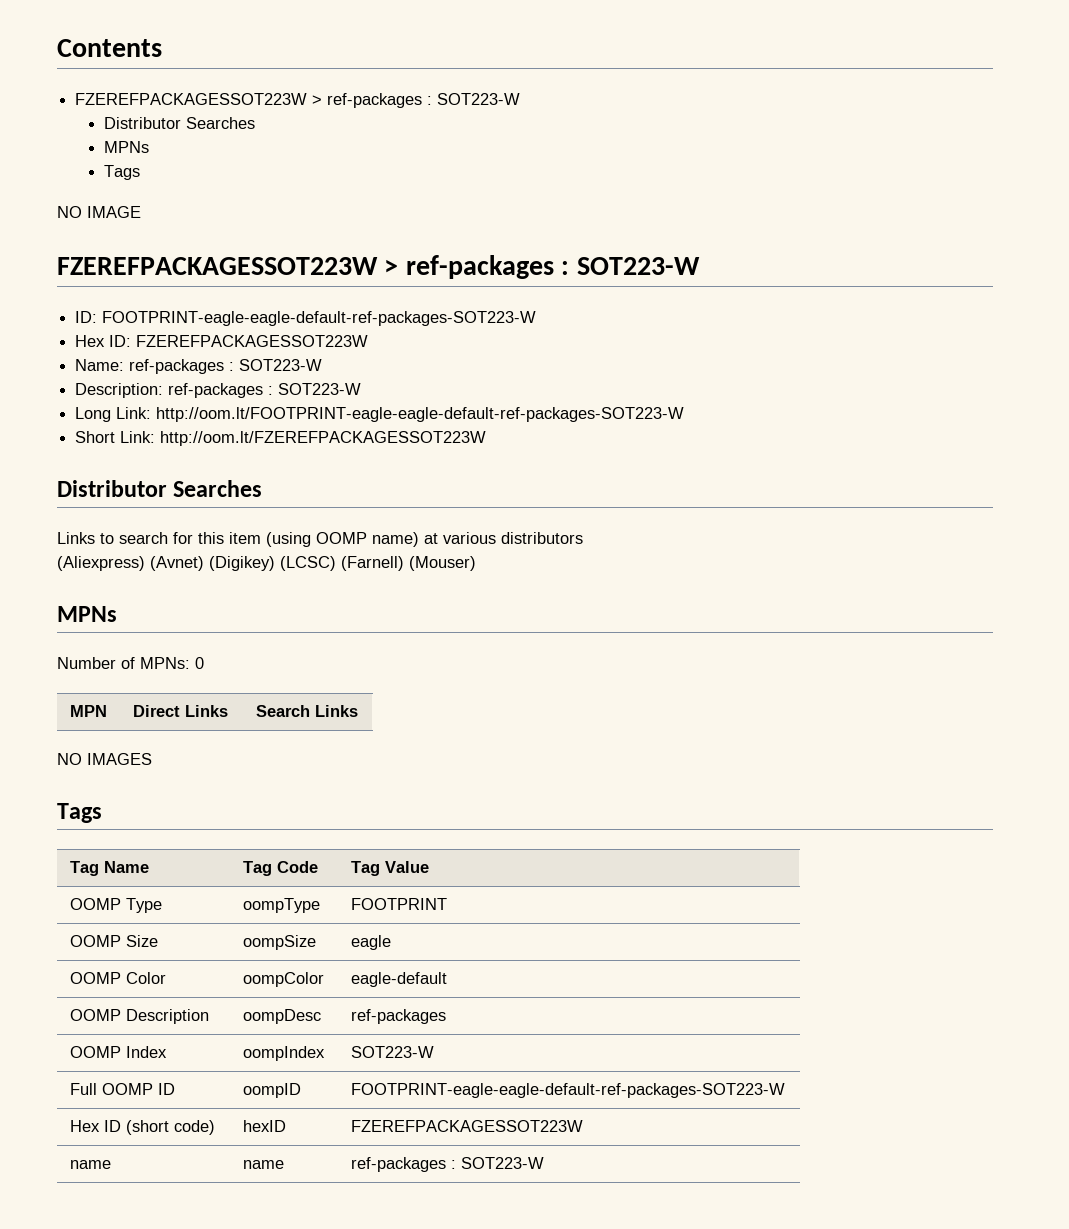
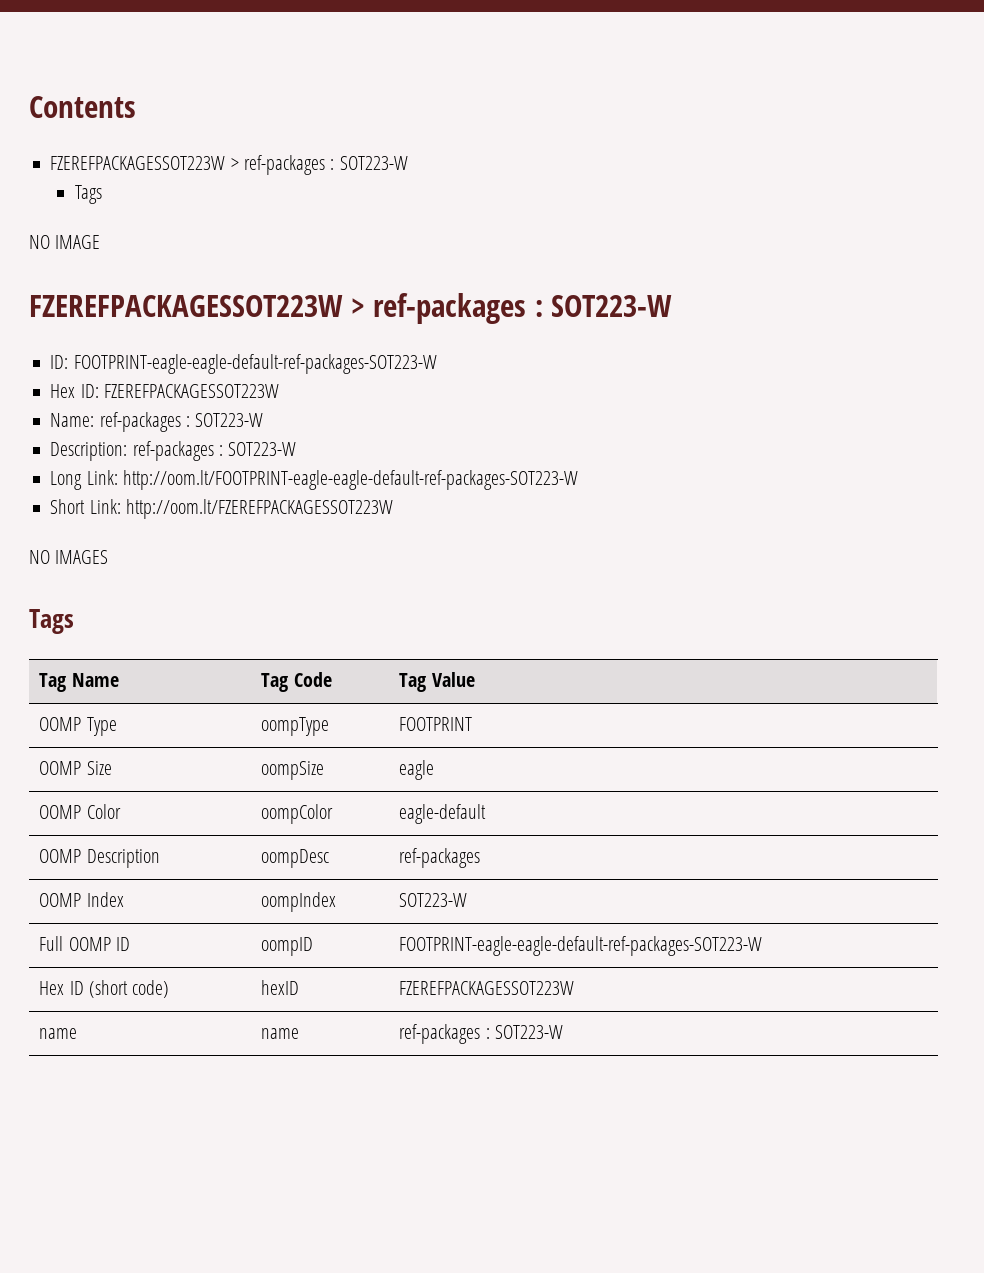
[104,117,256,129] [104,141,150,153] // Distributor Searches // MPNs -> (408, 163) none
[57,480,263,497] [57,532,583,547] [57,556,476,571] [57,606,117,622] [57,657,204,669] [69,705,107,717] [132,705,228,717] [255,705,358,717] // Distributor Searches // Links to search for this item (using OOMP name) at various distributors // (Aliexpress) (Avnet) (Digikey) (LCSC) (Farnell) (Mouser) // MPNs // Number of MPNs: 0 // MPN | Direct Links | Search Links -> (393, 509) none

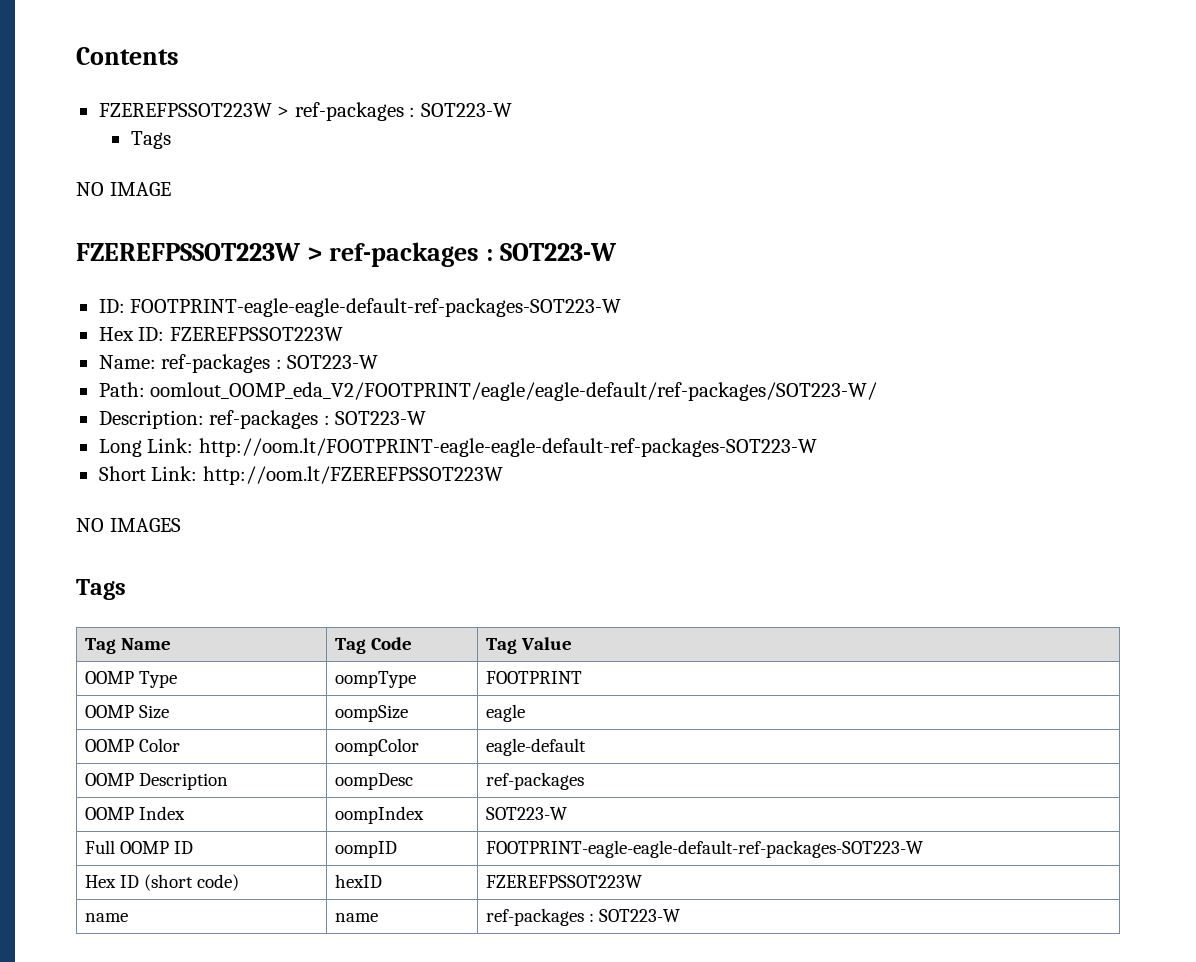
[50,156,226,170] FZEREFPACKAGESSOT223W -> [98,103,272,117] FZEREFPSSOT223W
[29,295,343,317] FZEREFPACKAGESSOT223W -> [76,243,301,261] FZEREFPSSOT223W
[103,384,279,398] FZEREFPACKAGESSOT223W -> [169,327,343,341] FZEREFPSSOT223W
(264, 420) none -> [98,382,878,401] // Path: oomlout_OOMP_eda_V2/FOOTPRINT/eagle/eagle-default/ref-packages/SOT223-W/
[125,499,393,519] http://oom.lt/FZEREFPACKAGESSOT223W -> [202,466,503,485] http://oom.lt/FZEREFPSSOT223W
[399,981,575,995] FZEREFPACKAGESSOT223W -> [486,875,643,888] FZEREFPSSOT223W

